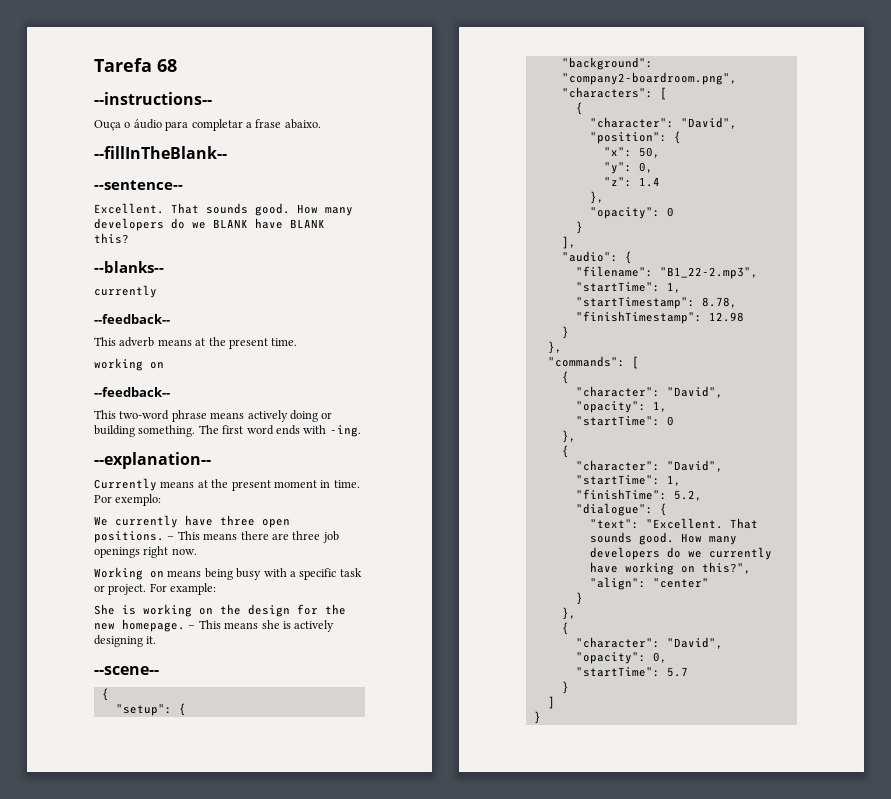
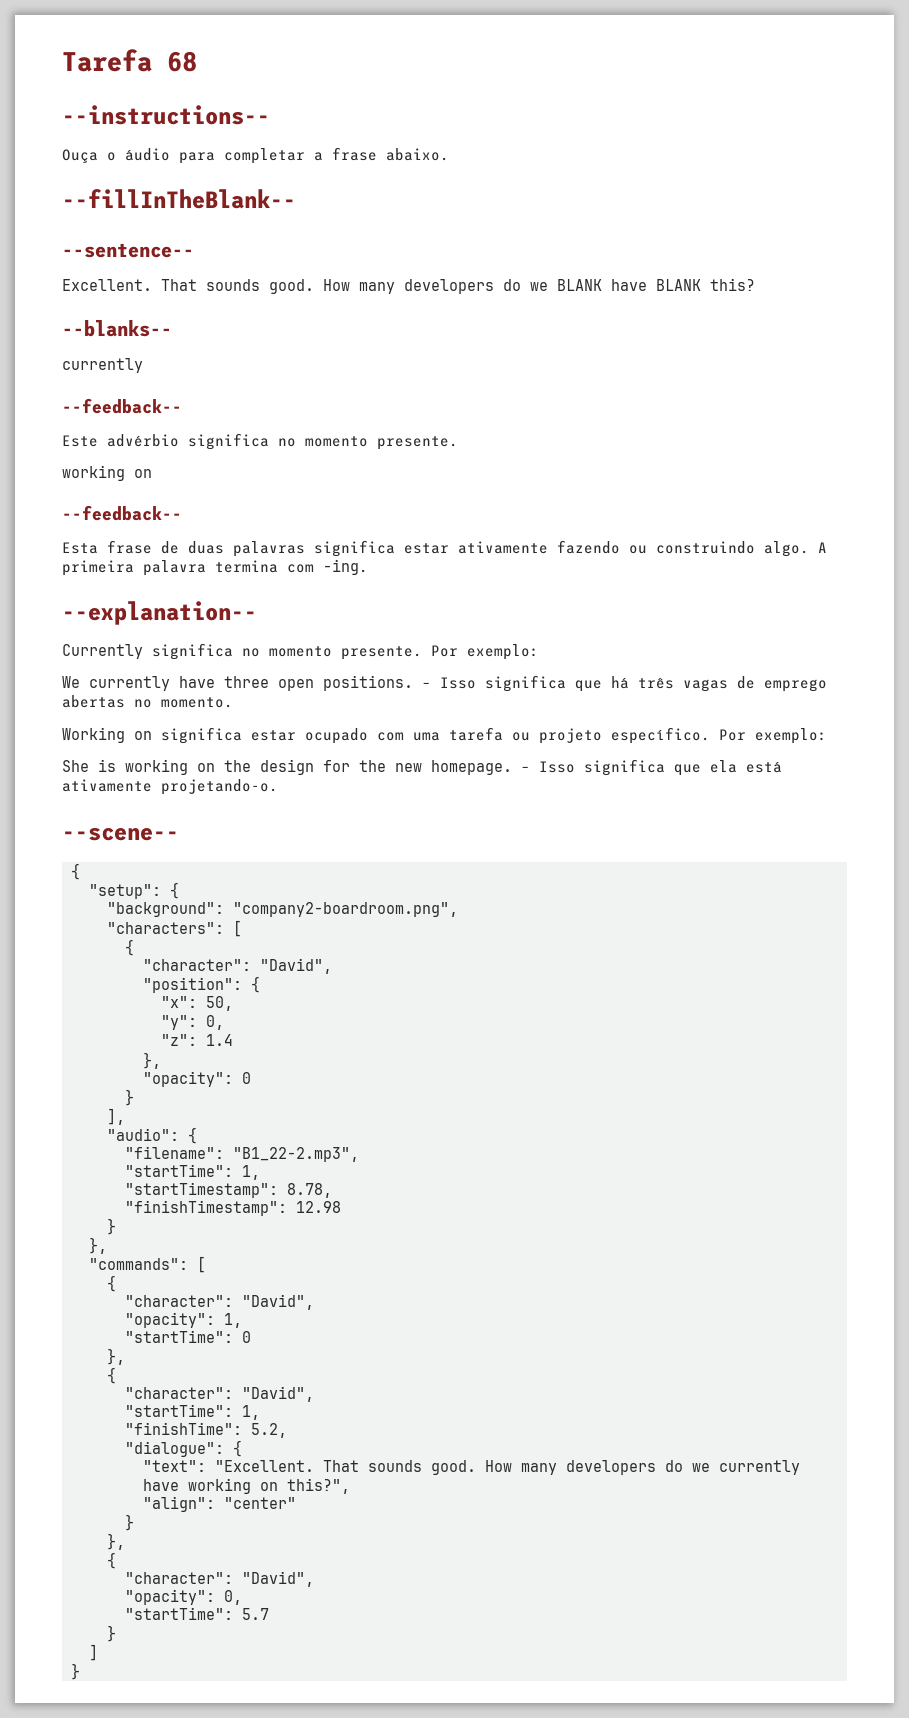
[94,337,298,349] [94,358,164,371] [94,387,170,397] [94,410,333,422] [94,425,361,437] [94,452,211,469] [94,478,360,491] This adverb means at the present time. // working on // --feedback-- // This two-word phrase means actively doing or building something. The first word ends with -ing. // --explanation-- // Currently means at the present moment in time. -> [62,433,458,450] [62,465,152,481] [62,505,182,521] [62,540,827,557] [62,559,368,576] [62,601,257,625] [62,643,422,660] Este advérbio significa no momento presente. // working on // --feedback-- // Esta frase de duas palavras significa estar ativamente fazendo ou construindo algo. A primeira palavra termina com -ing. // --explanation-- // Currently significa no momento presente.
[177,531,339,543] [94,546,197,558] [94,567,362,580] [94,583,217,595] This means there are three job openings right now. // Working on means being busy with a specific task or project. For example: -> [440,675,827,692] [62,695,233,708] [62,727,827,744] Isso significa que há três vagas de emprego abertas no momento. // Working on significa estar ocupado com uma tarefa ou projeto específico. Por exemplo:
[198,620,335,632] [94,635,157,647] This means she is actively designing it. -> [539,759,782,776] [62,779,278,795] Isso significa que ela está ativamente projetando-o.

